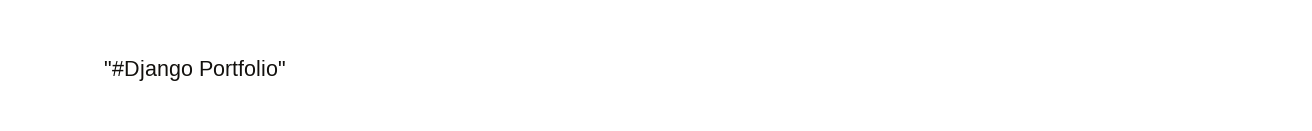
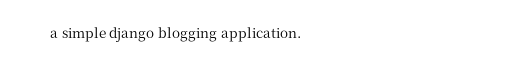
[104,60,286,81] "#Django Portfolio" -> [50,27,301,42] a simple django blogging application.

